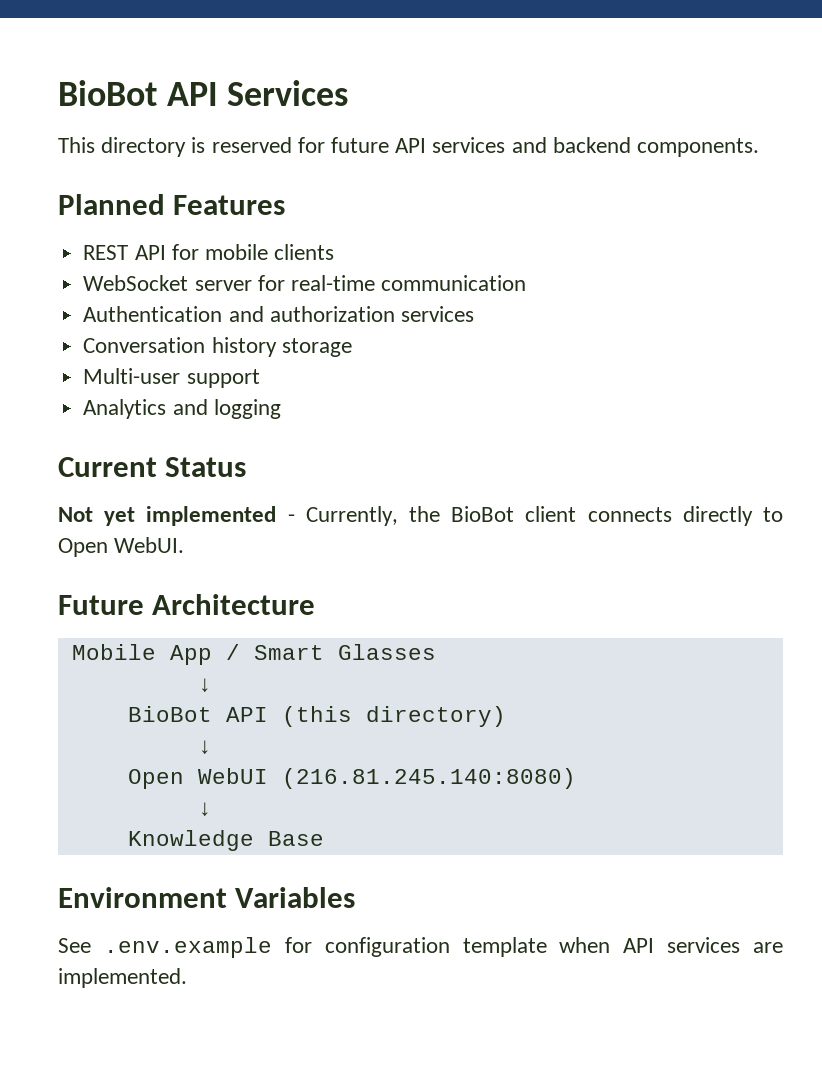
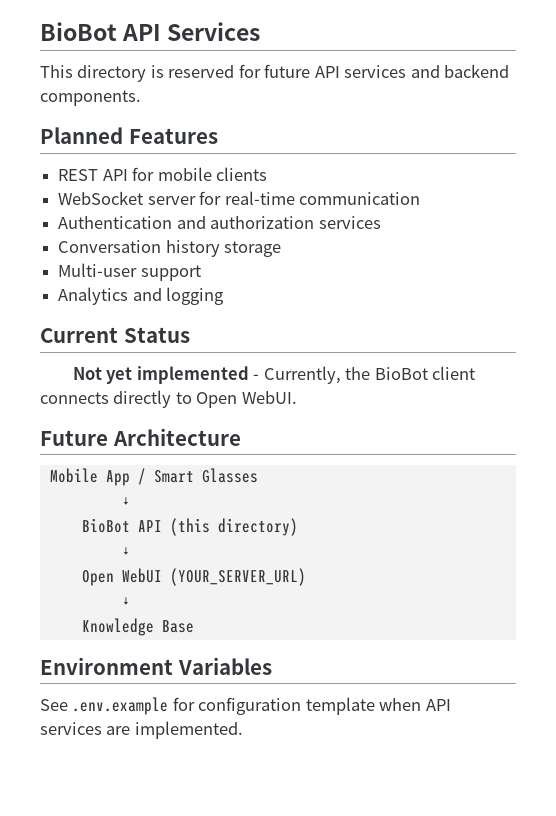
[281,768,576,789] (216.81.245.140:8080) -> [169,568,306,586] (YOUR_SERVER_URL)

